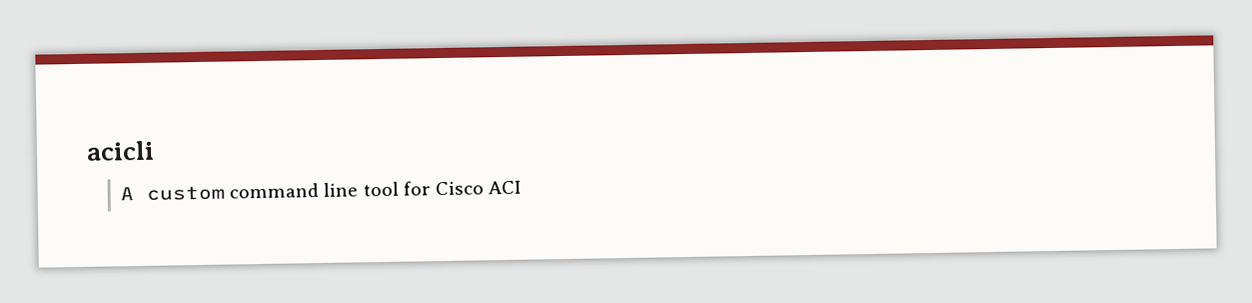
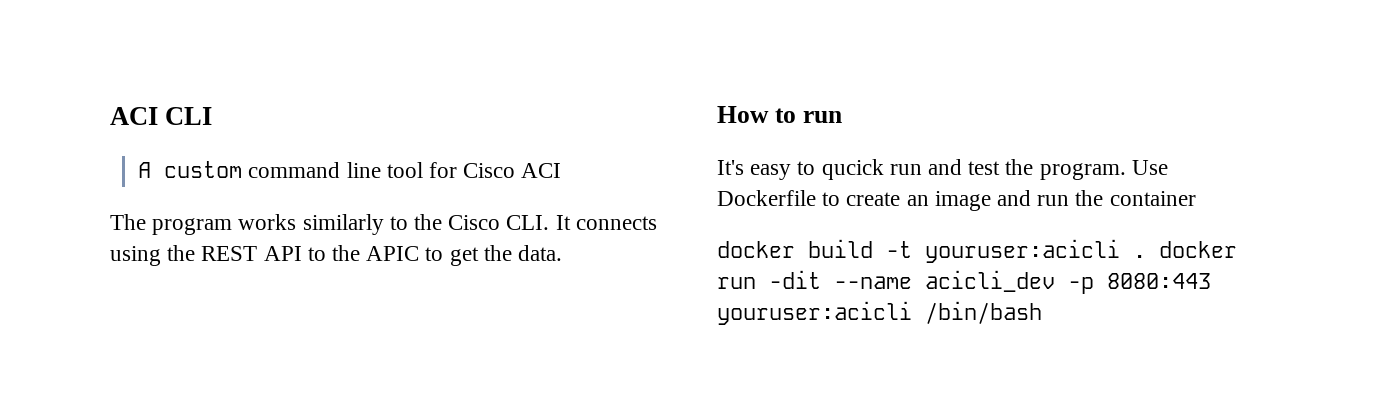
[86,140,155,161] acicli -> [110,107,213,125] ACI CLI
(522, 187) none -> [110,214,657,235] [110,245,563,266] [717,106,842,123] [717,159,1168,180] [717,190,1196,211] [717,239,1237,263] [717,270,1211,294] [717,301,1042,325] // The program works similarly to the Cisco CLI. It connects using the REST API to the APIC to get the data. // How to run // It's easy to qucick run and test the program. Use Dockerfile to create an image and run the container // docker build -t youruser:acicli . docker run -dit --name acicli_dev -p 8080:443 youruser:acicli /bin/bash

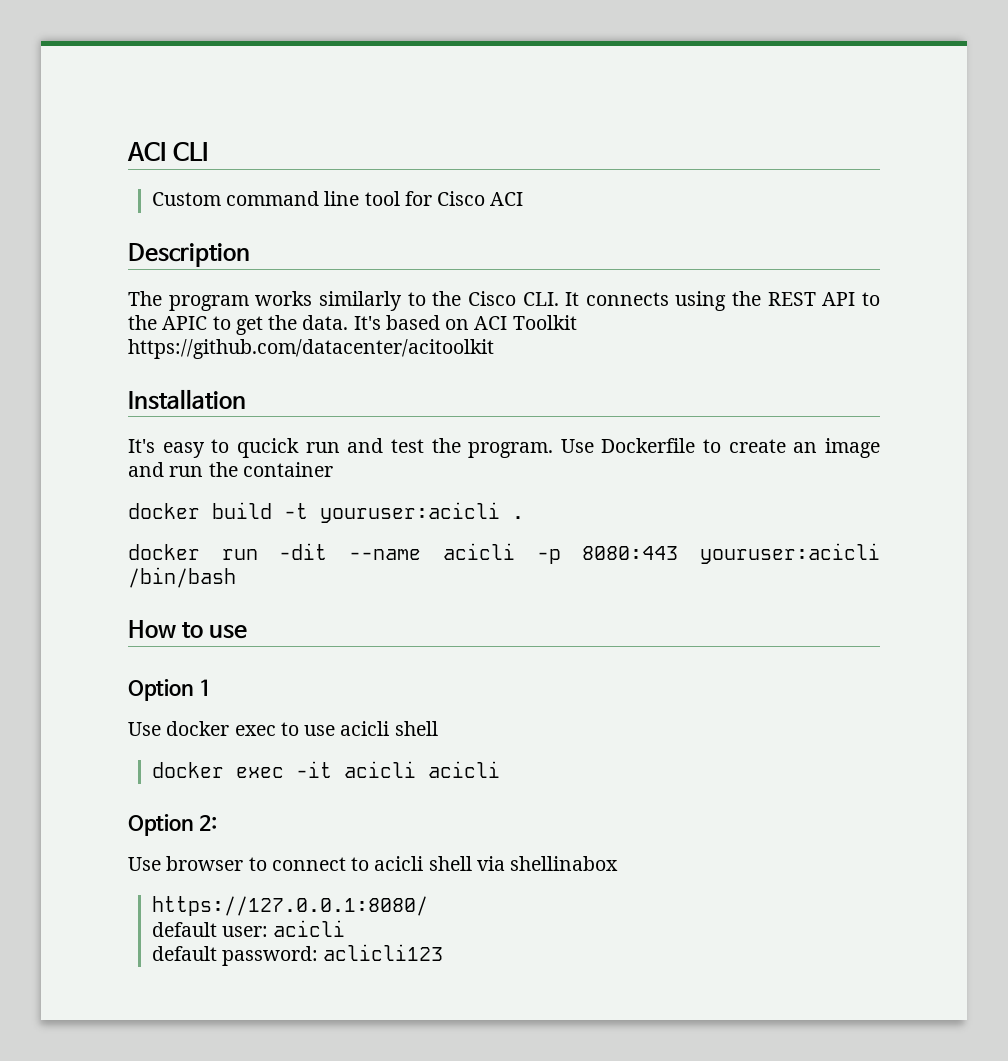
[138,161,243,178] A custom -> [151,192,221,206] Custom
(562, 170) none -> [128,243,250,267] // Description
[717,106,842,123] // How to run -> [353,315,577,330] [128,339,494,359] [128,389,246,410] It's based on ACI Toolkit https://github.com/datacenter/acitoolkit // Installation
(1146, 256) none -> (524, 517) //
[925,270,1055,292] acicli_dev -> [442,543,515,560] acicli
(1042, 312) none -> [128,620,248,639] [128,679,211,701] [128,721,438,736] [151,761,500,778] [128,814,217,836] [128,856,619,871] [151,896,428,916] [151,920,346,937] [151,944,444,966] // How to use // Option 1 // Use docker exec to use acicli shell // docker exec -it acicli acicli // Option 2: // Use browser to connect to acicli shell via shellinabox // https://127.0.0.1:8080/ // default user: acicli // default password: aclicli123

